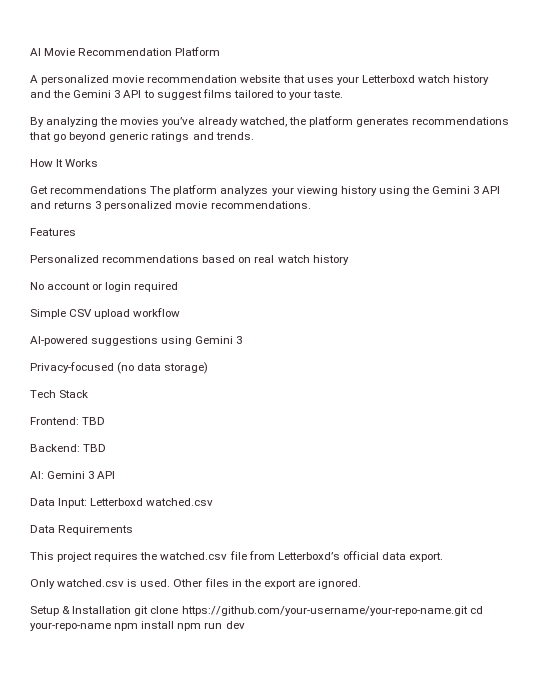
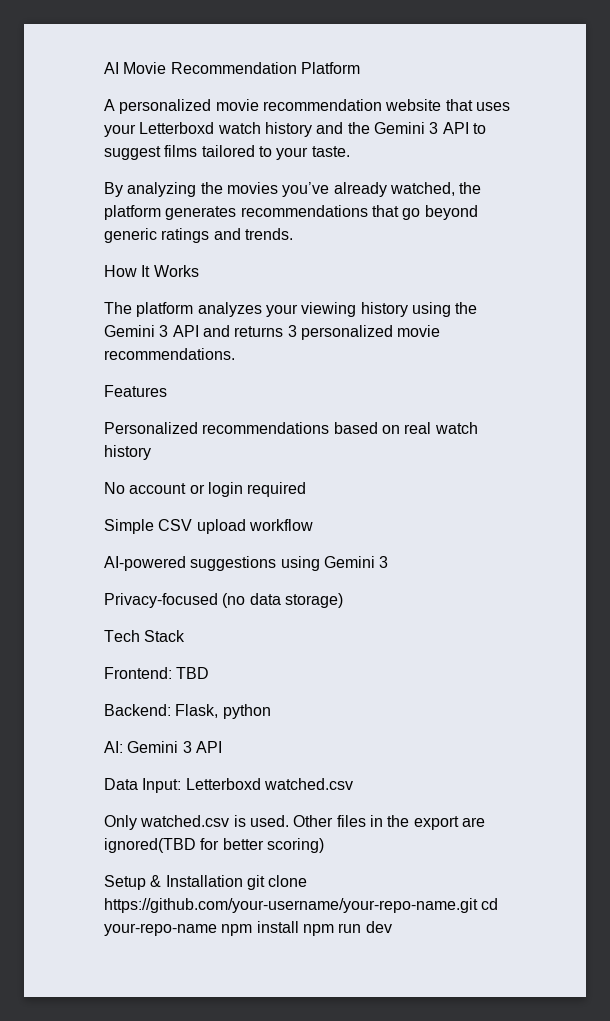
[30,186,148,194] Get recommendations -> (199, 271) none
[83,444,107,452] TBD -> [175,704,271,719] Flask, python
[30,525,134,535] [30,551,444,562] // Data Requirements // This project requires the watched.csv file from Letterboxd’s official data export. -> (353, 784) none
[318,579,362,589] ignored. -> [104,838,324,853] ignored(TBD for better scoring)

